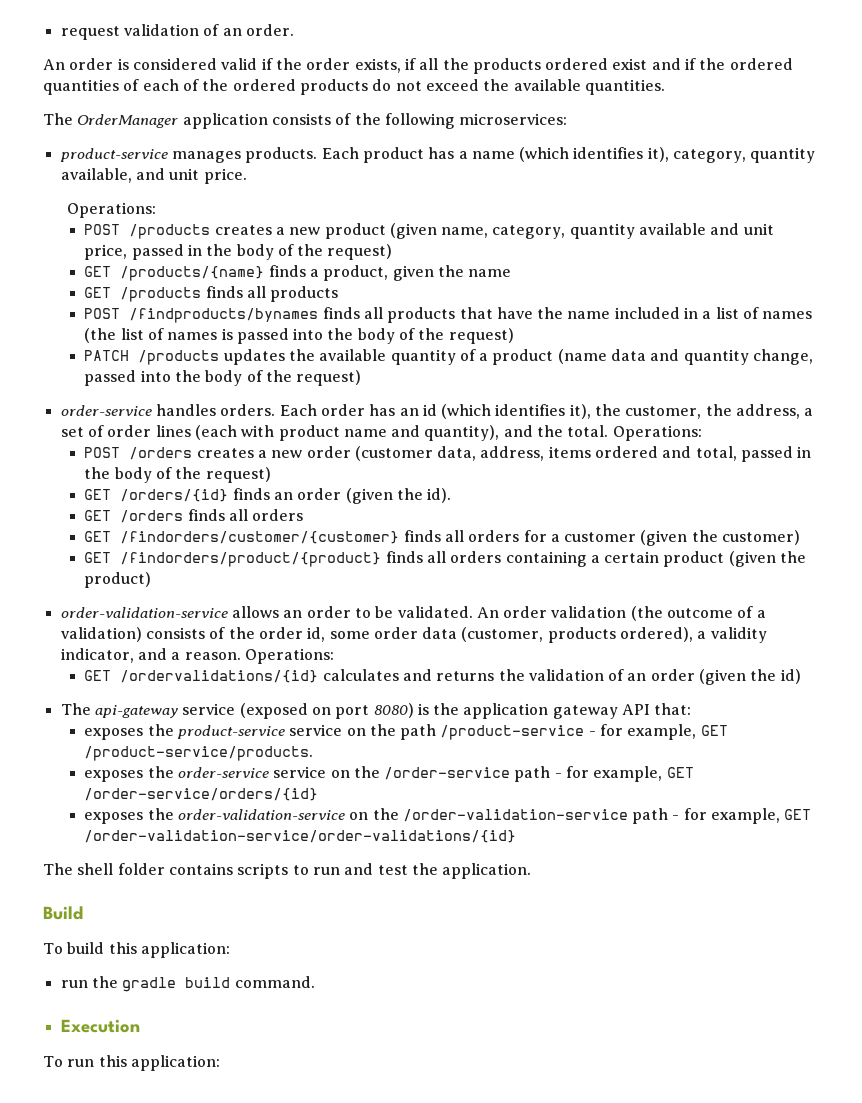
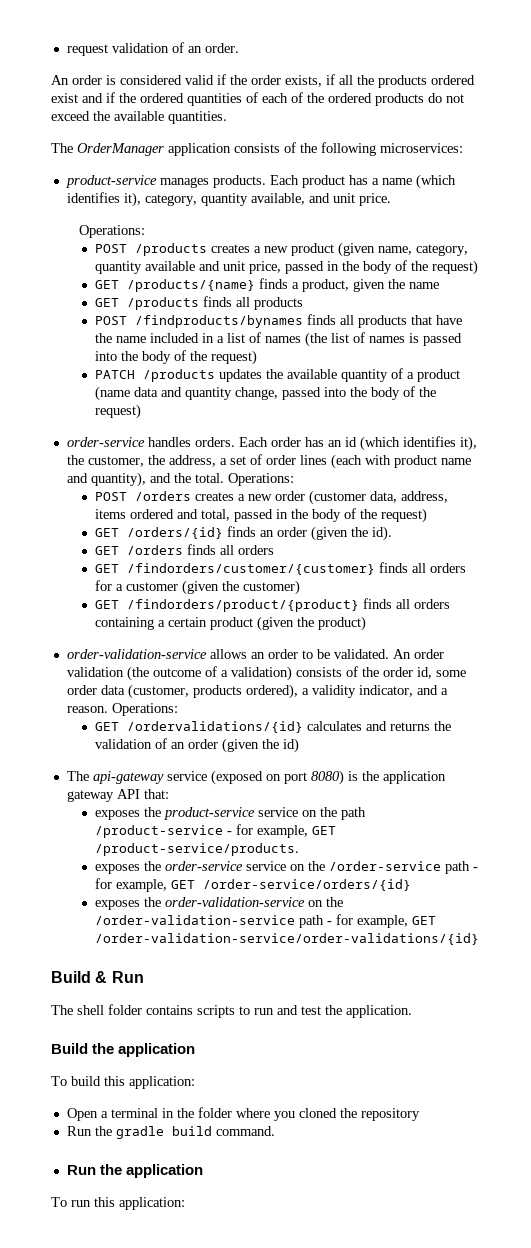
(517, 836) none -> [51,971,144,983] // Build & Run
(83, 913) none -> [92,1043,196,1057] the application
[60,980,88,988] run -> [66,1107,420,1121] [66,1126,92,1136] Open a terminal in the folder where you cloned the repository // Run
[60,1019,140,1033] Execution -> [66,1164,204,1178] Run the application

